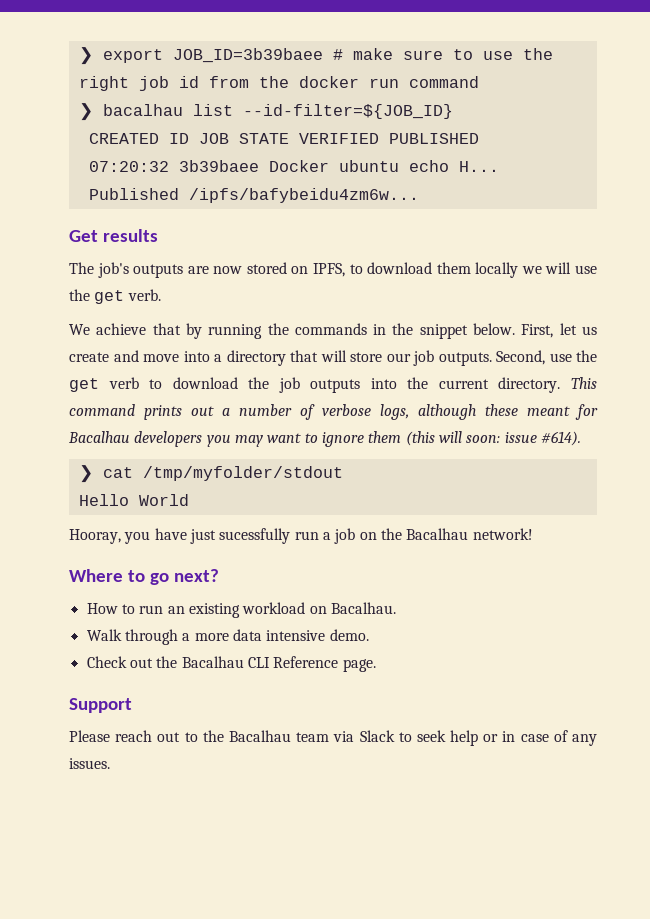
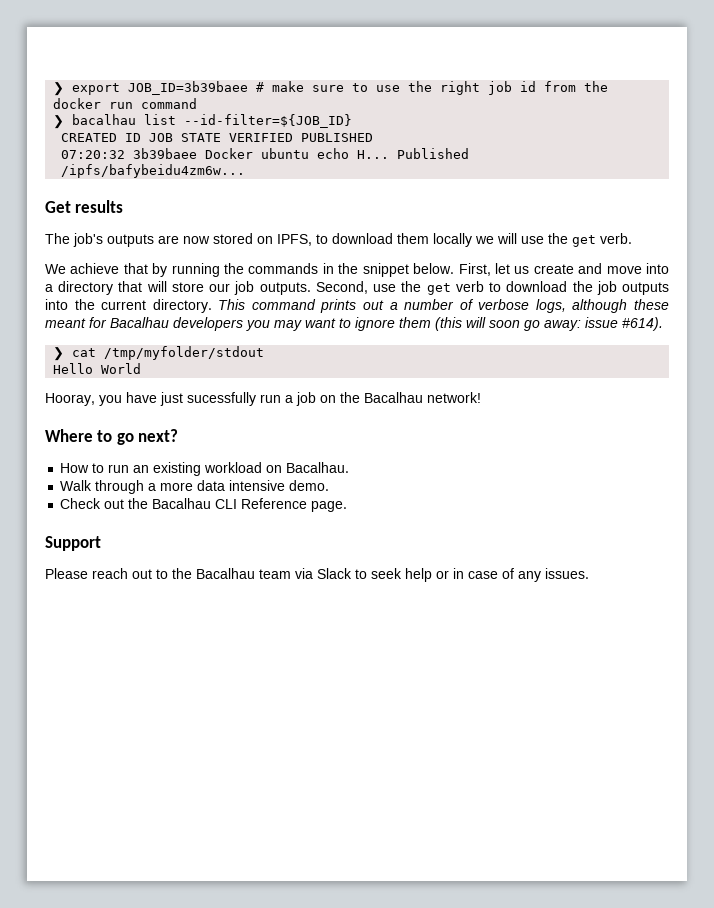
[466,435,501,443] soon: -> [489,320,581,331] soon go away:

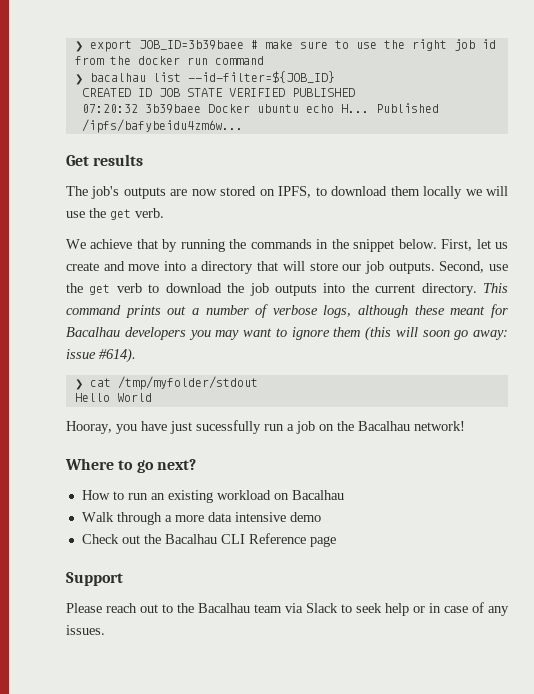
[286,462,350,473] Bacalhau. -> [291,490,344,500] Bacalhau
[289,480,330,491] demo. -> [289,512,321,522] demo
[311,501,348,512] page. -> [309,536,336,547] page

